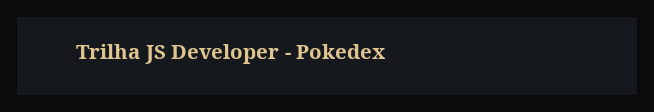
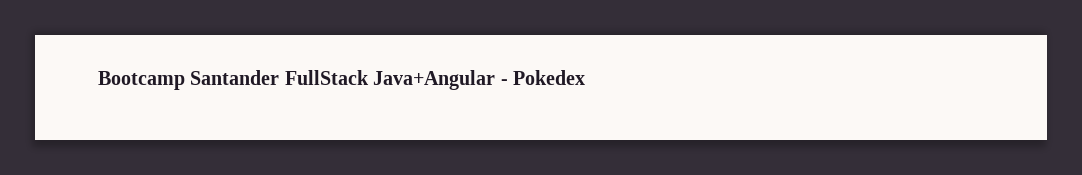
[76,44,280,64] Trilha JS Developer -> [98,70,496,90] Bootcamp Santander FullStack Java+Angular

